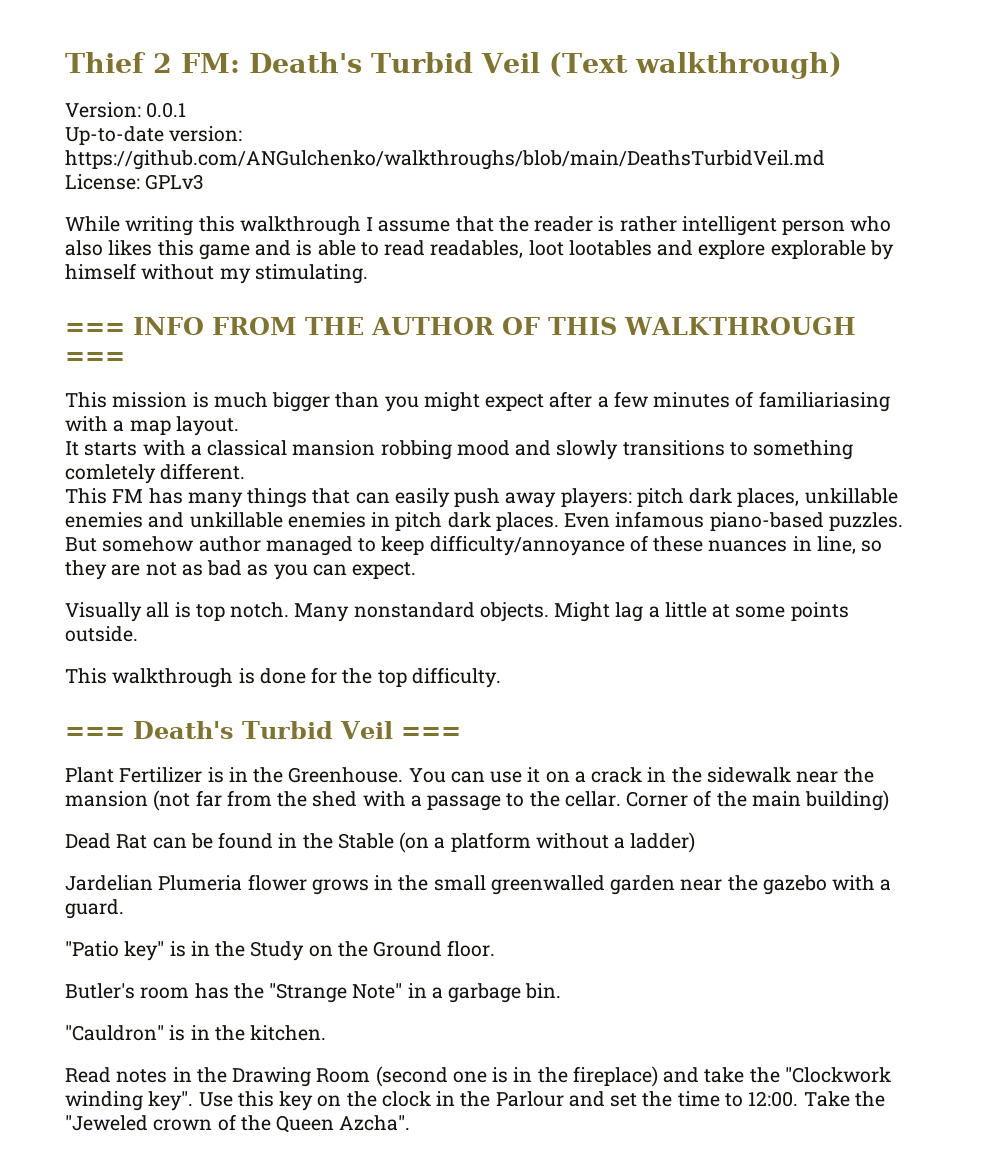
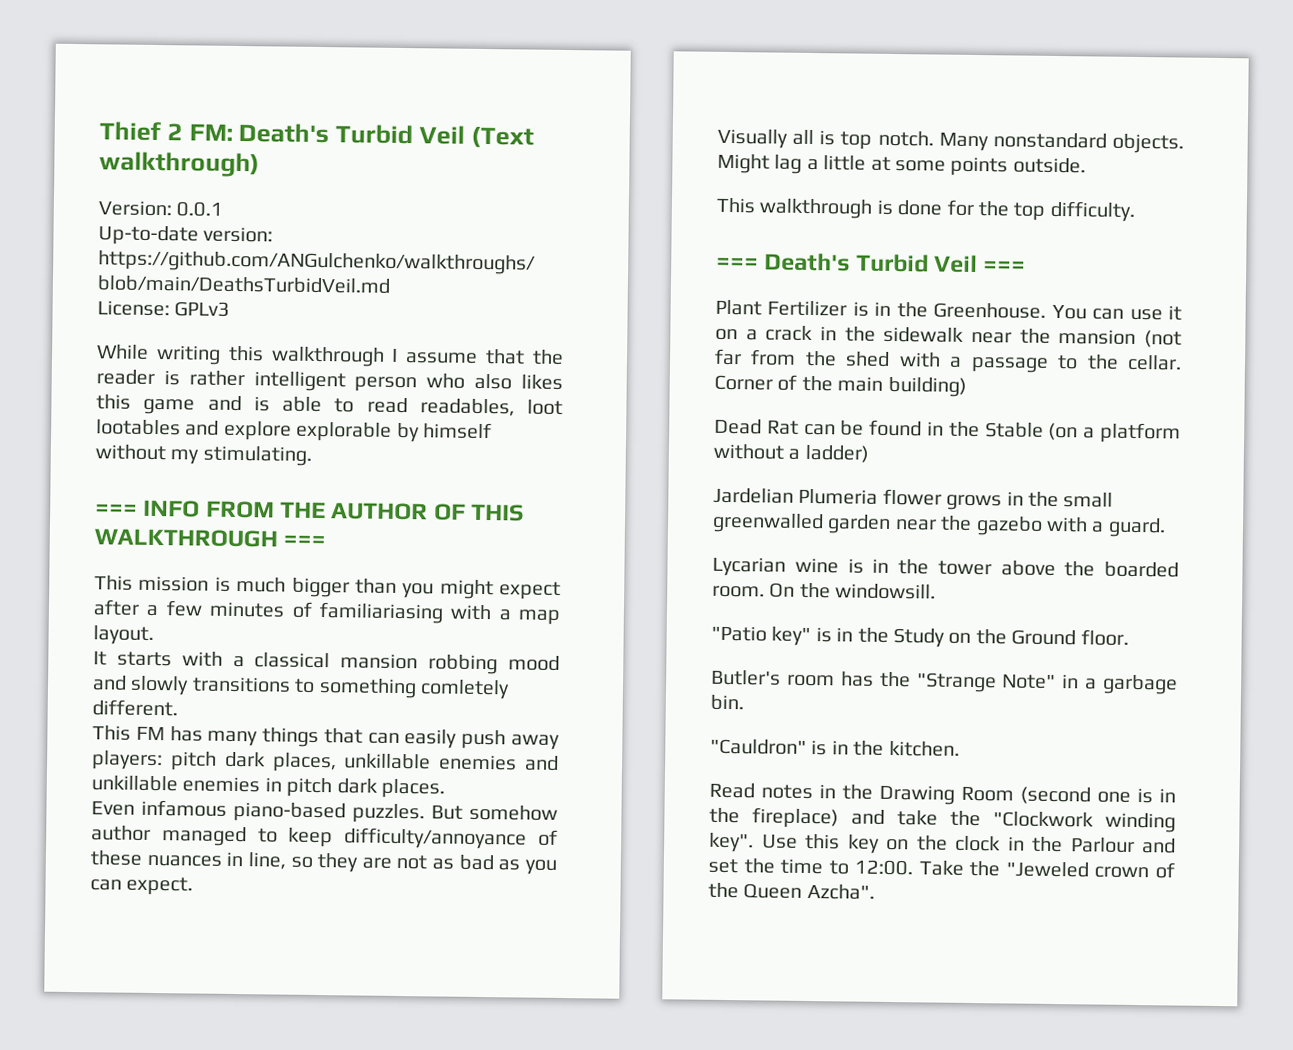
(559, 521) none -> (445, 788) //
(124, 909) none -> [712,556,1179,578] [712,582,937,600] // Lycarian wine is in the tower above the boarded room. On the windowsill.

